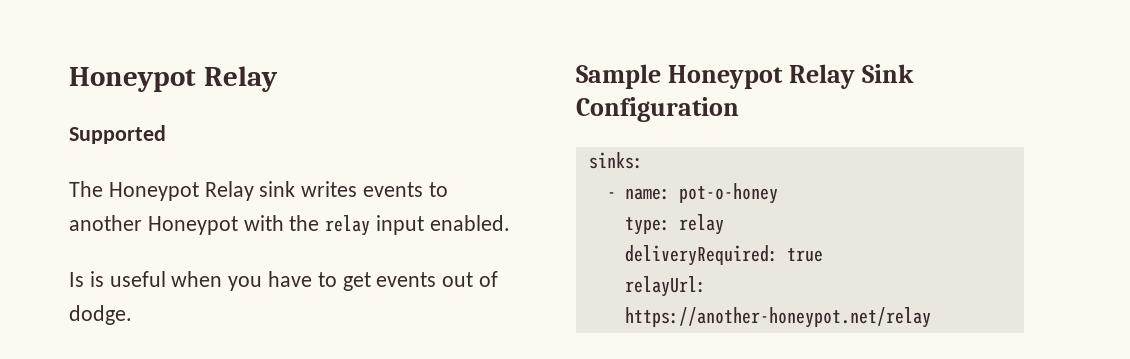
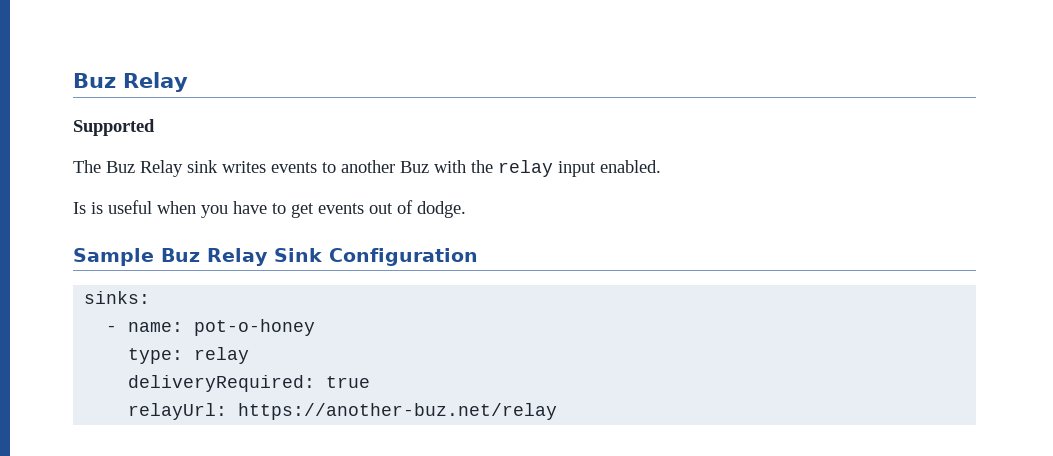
[69,67,196,92] Honeypot -> [73,73,116,88] Buz
[108,182,199,201] Honeypot -> [106,161,135,173] Buz
[147,216,238,235] Honeypot -> [400,161,429,173] Buz
[668,65,784,89] Honeypot -> [161,248,200,262] Buz
[624,307,931,328] https://another-honeypot.net/relay -> [238,403,558,420] https://another-buz.net/relay

